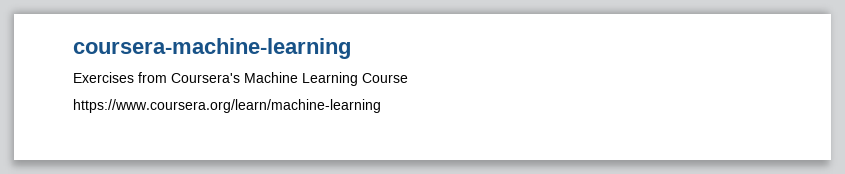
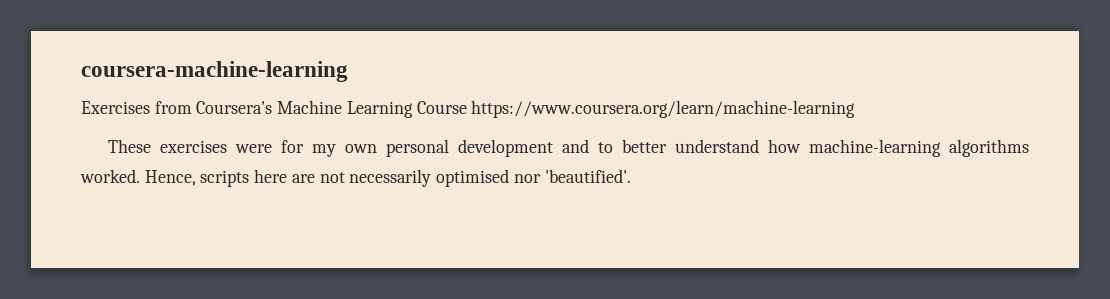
[73,99,381,113] // https://www.coursera.org/learn/machine-learning -> [471,100,856,118] [107,139,1030,157] [80,169,631,187] https://www.coursera.org/learn/machine-learning // These exercises were for my own personal development and to better understand how machine-learning algorithms worked. Hence, scripts here are not necessarily optimised nor 'beautified'.

